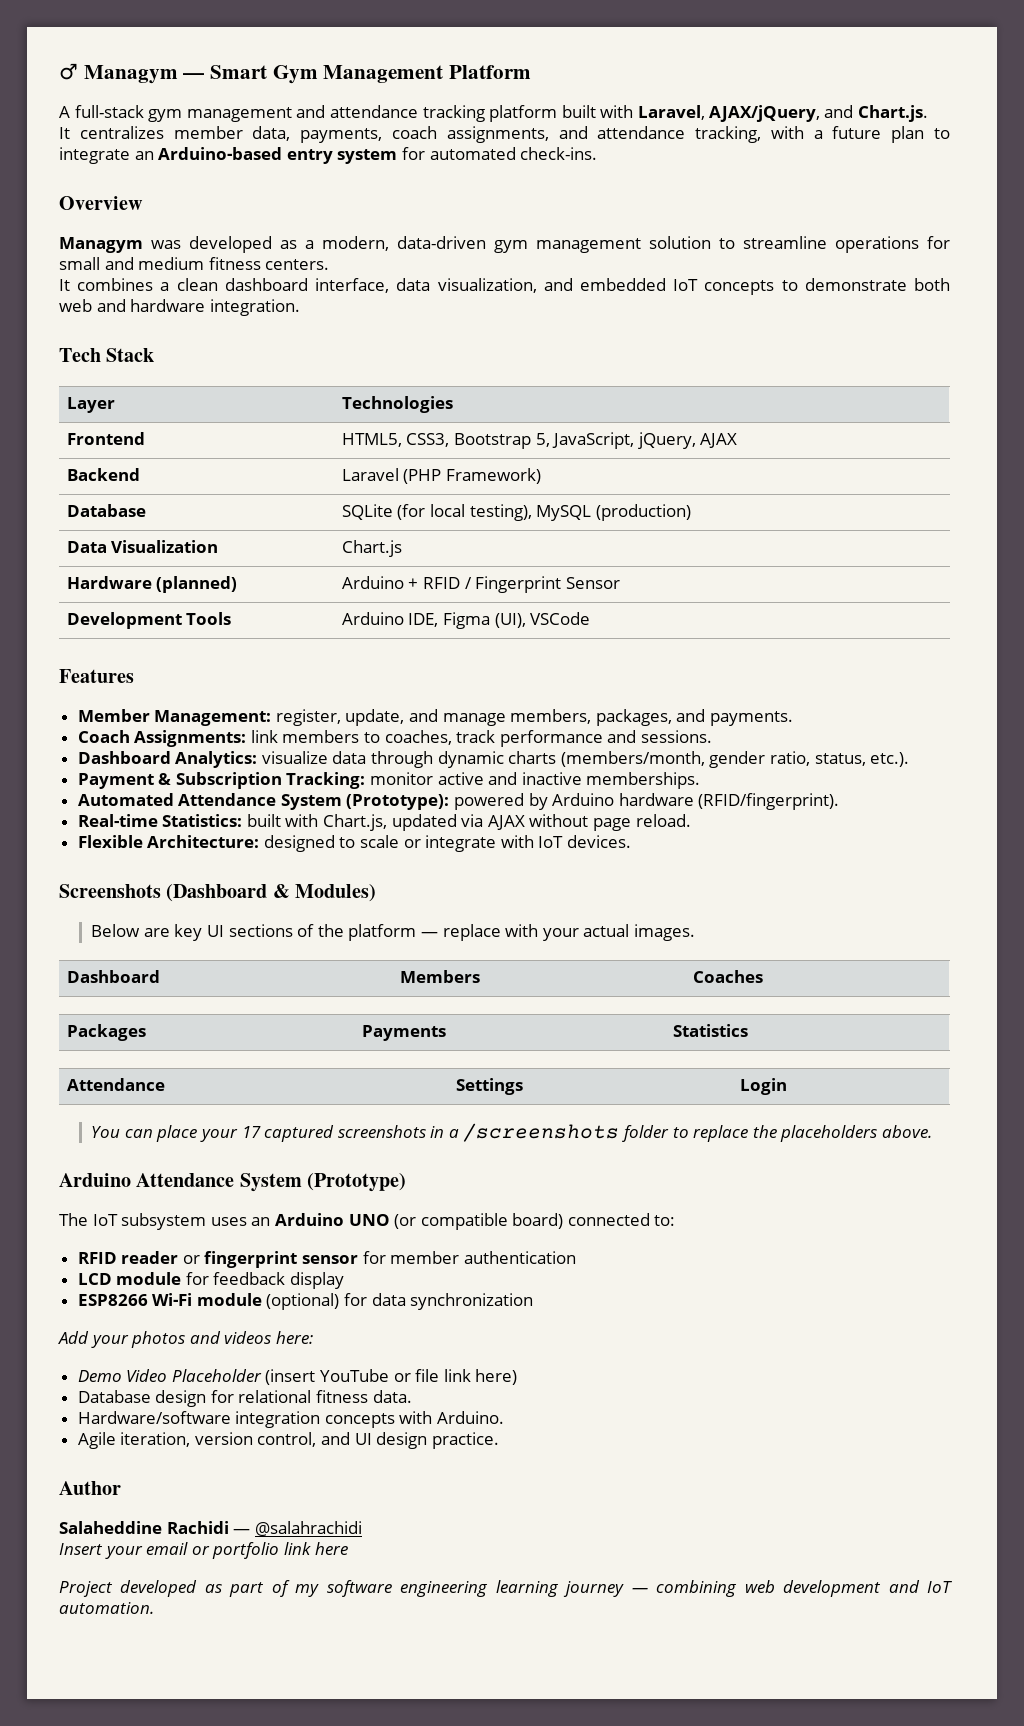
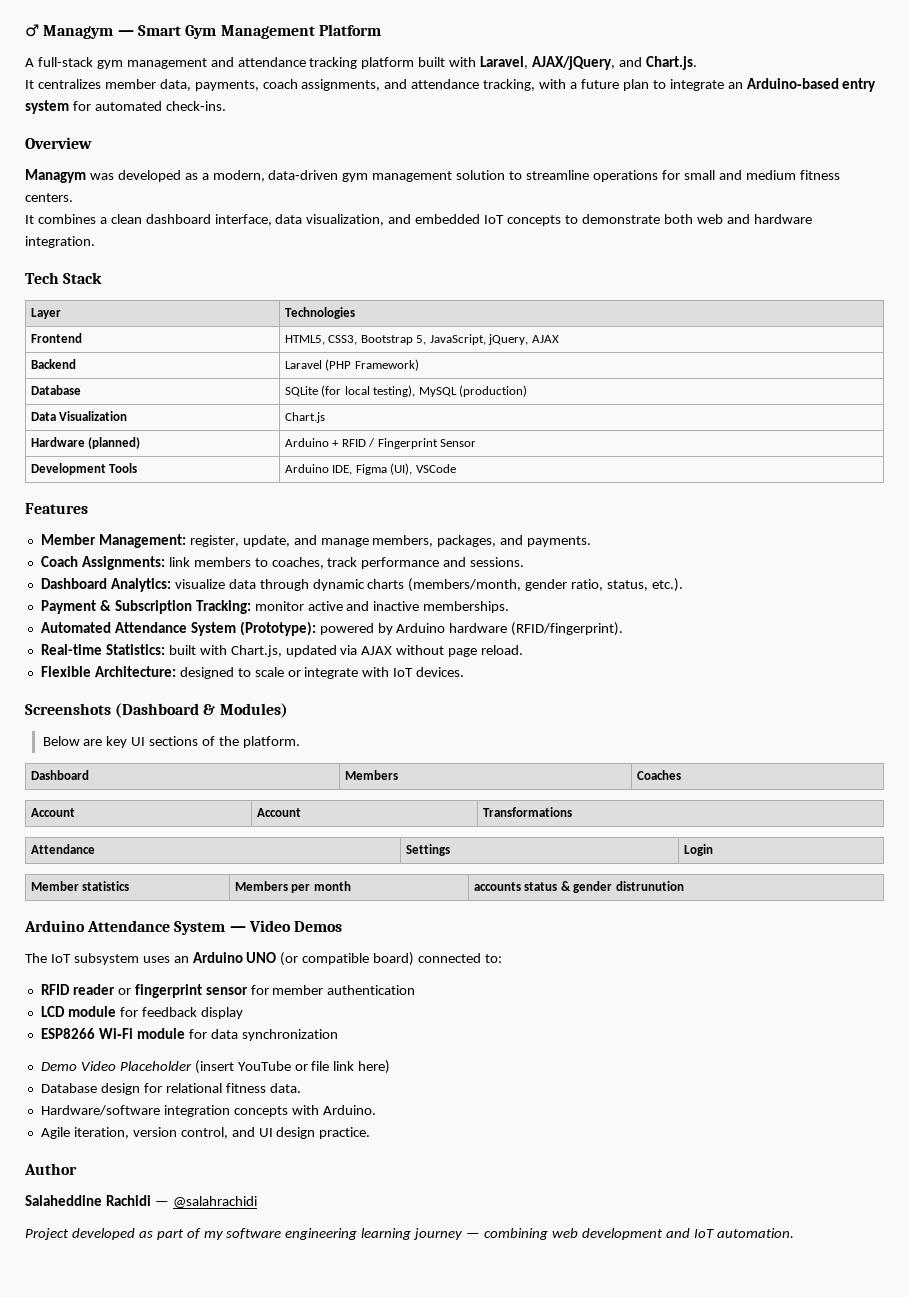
[348,924,695,941] platform — replace with your actual images. -> [242,736,300,748] platform.
[66,1024,146,1041] [361,1025,446,1041] [672,1024,748,1037] Packages | Payments | Statistics -> [30,808,75,817] [256,808,301,817] [482,807,572,817] Account | Account | Transformations
[91,1123,933,1142] // You can place your 17 captured screenshots in a /screenshots folder to replace the placeholders above. -> [30,881,130,891] [234,881,351,893] [473,881,684,893] // Member statistics | Members per month | accounts status & gender distrunution
[307,1173,407,1192] (Prototype) -> [229,920,342,932] — Video Demos
[266,1293,340,1310] (optional) -> (185, 1033) none
[58,1331,313,1348] // Add your photos and videos here: -> (338, 1035) none
[59,1542,348,1559] // Insert your email or portfolio link here -> (257, 1202) none

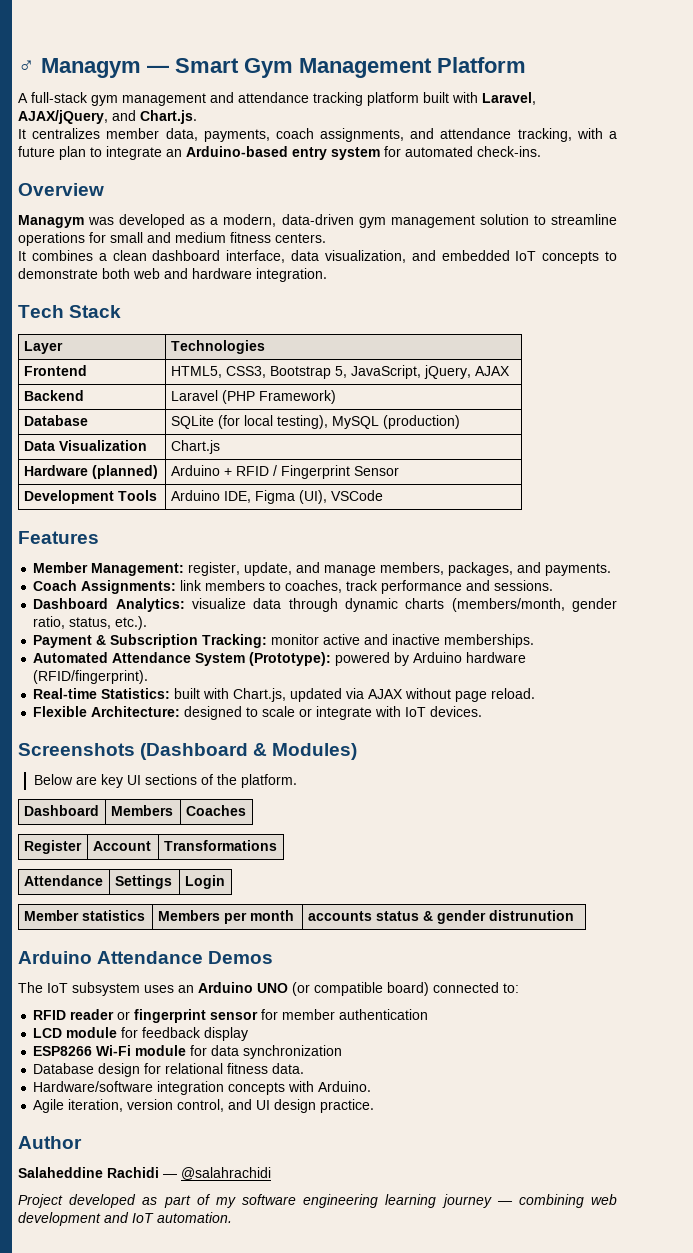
[30,808,75,817] Account -> [23,840,82,854] Register
[174,920,291,935] System — Video -> (204, 957) none
[40,1060,391,1074] // Demo Video Placeholder (insert YouTube or file link here) -> (343, 1052) none

